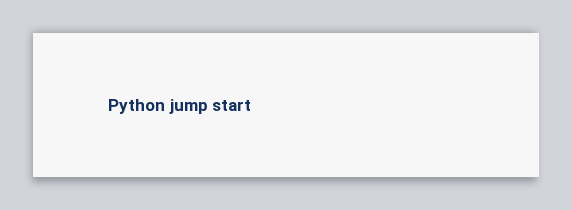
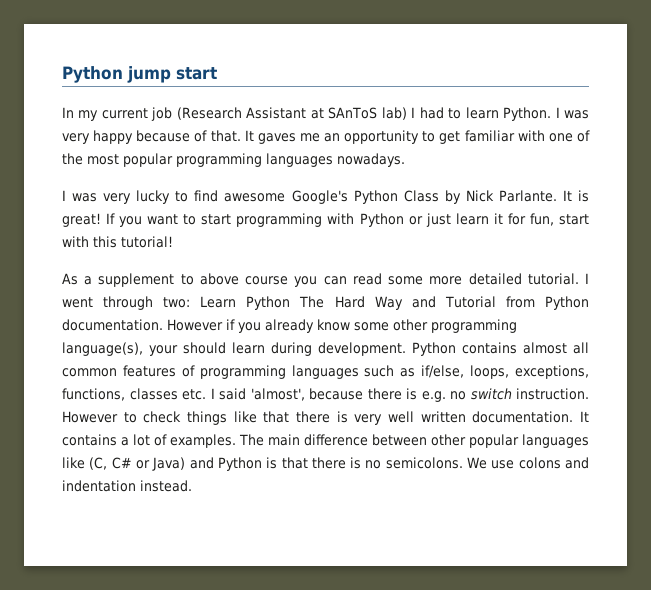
(252, 105) none -> [62,107,590,121] [62,130,590,144] [62,153,405,167] [62,190,589,204] [62,213,589,227] [62,236,173,248] [62,273,589,287] [62,296,590,310] [62,319,517,333] [62,342,589,356] [62,365,590,379] [62,388,589,402] [62,411,590,425] [62,434,589,448] [62,457,589,471] [62,480,192,492] // In my current job (Research Assistant at SAnToS lab) I had to learn Python. I was very happy because of that. It gaves me an opportunity to get familiar with one of the most popular programming languages nowadays. // I was very lucky to find awesome Google's Python Class by Nick Parlante. It is great! If you want to start programming with Python or just learn it for fun, start with this tutorial! // As a supplement to above course you can read some more detailed tutorial. I went through two: Learn Python The Hard Way and Tutorial from Python documentation. However if you already know some other programming language(s), your should learn during development. Python contains almost all common features of programming languages such as if/else, loops, exceptions, functions, classes etc. I said 'almost', because there is e.g. no switch instruction. However to check things like that there is very well written documentation. It contains a lot of examples. The main difference between other popular languages like (C, C# or Java) and Python is that there is no semicolons. We use colons and indentation instead.

